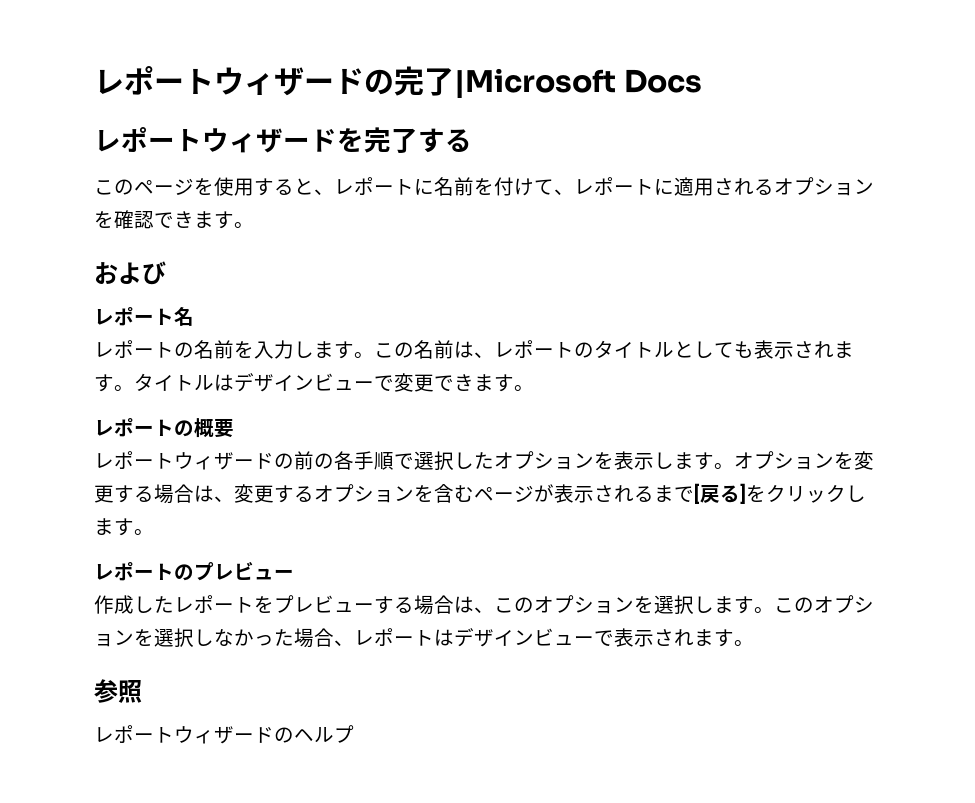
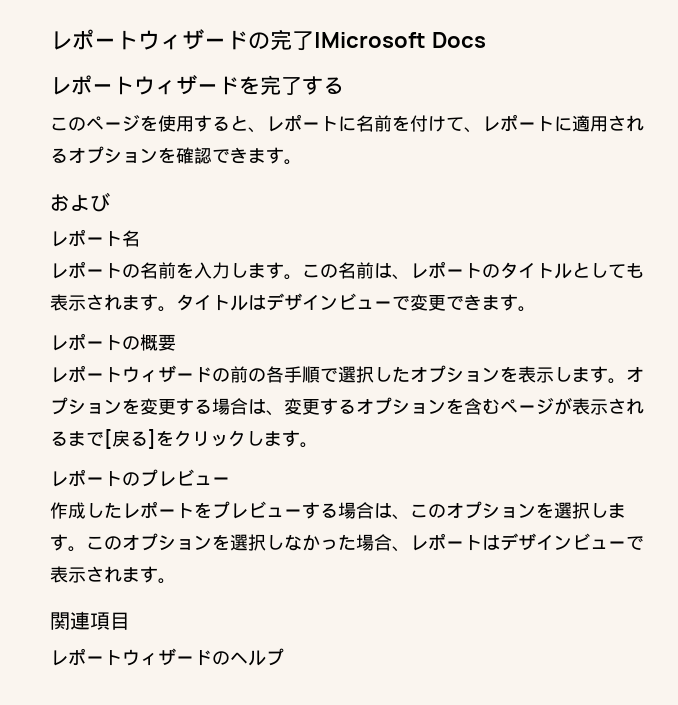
[94,679,142,703] 参照 -> [50,611,130,630] 関連項目

